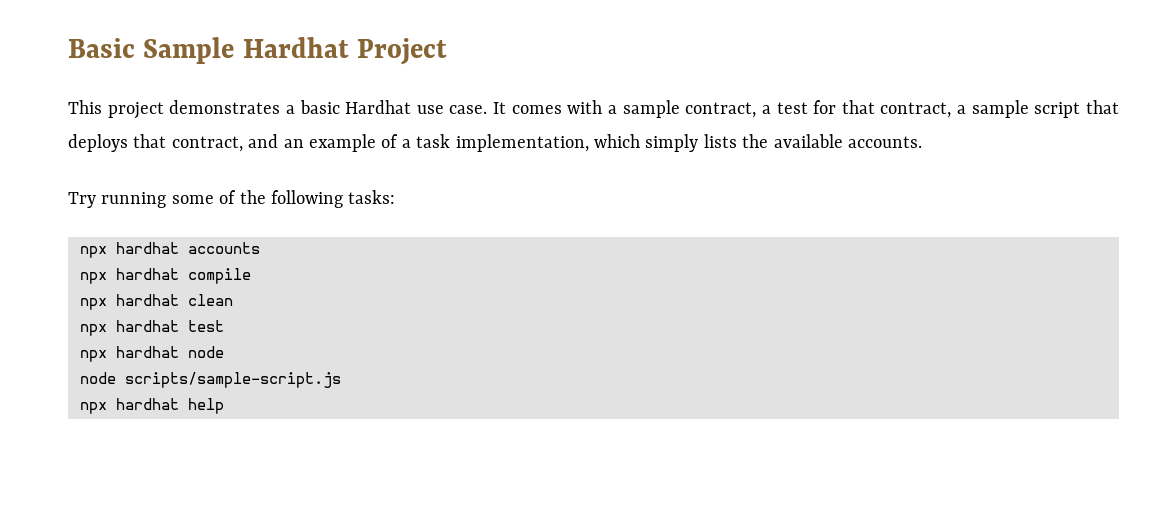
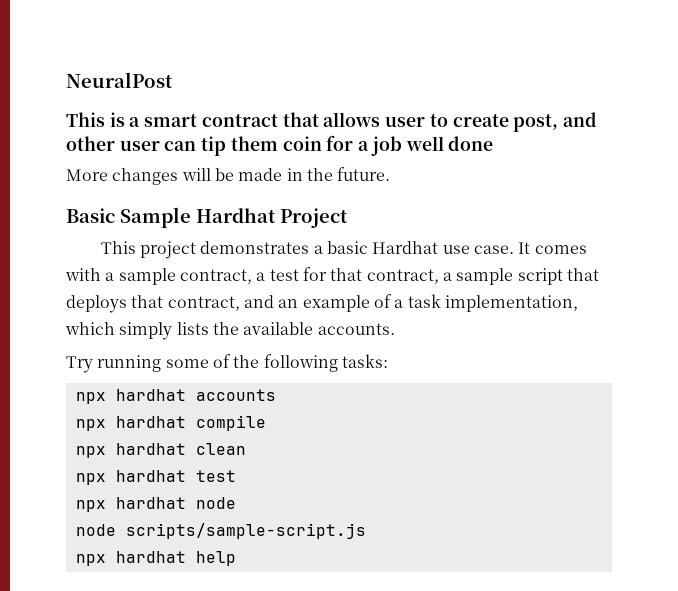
(68, 48) none -> [66,72,173,88] [66,112,597,132] [66,135,494,156] [66,167,391,185] NeuralPost // This is a smart contract that allows user to create post, and other user can tip them coin for a job well done // More changes will be made in the future. //

